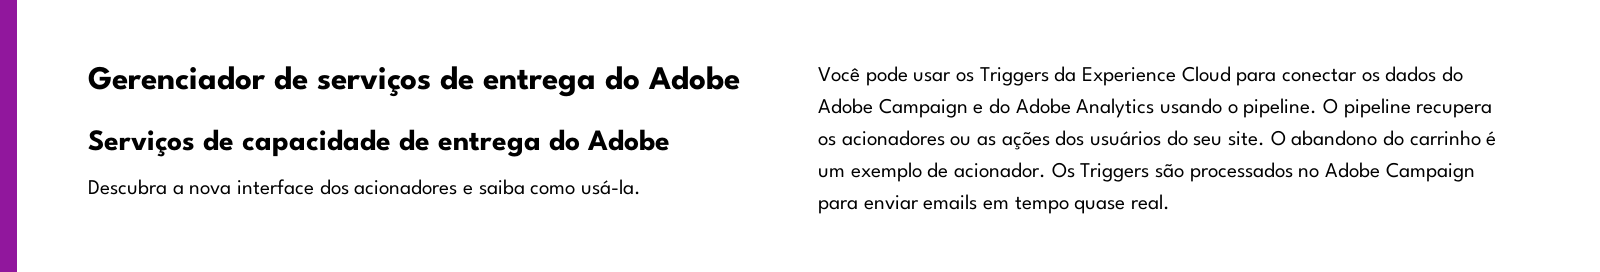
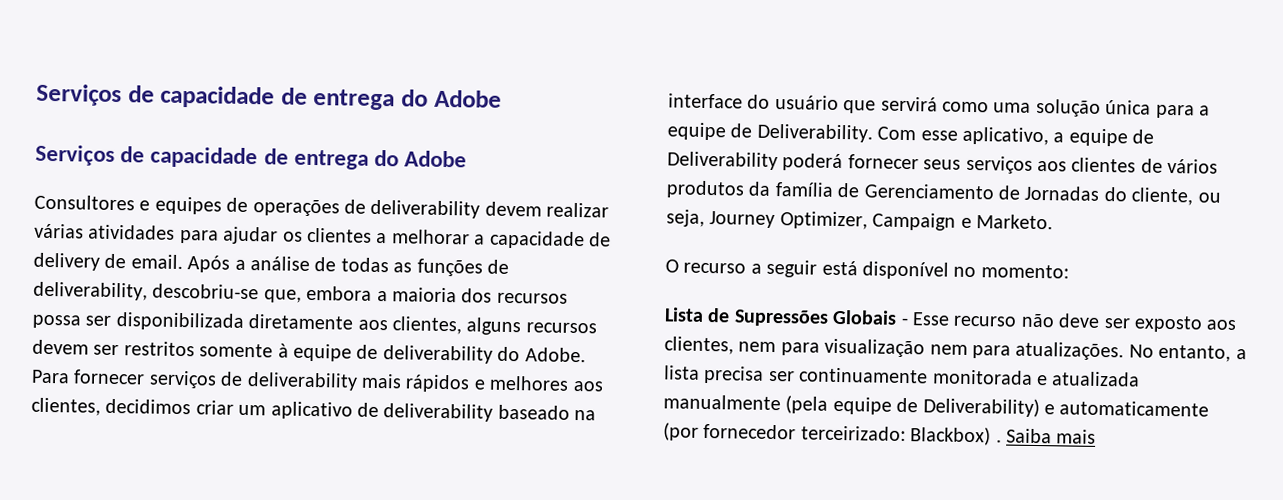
[88,66,431,97] Gerenciador de serviços -> [36,83,276,109] Serviços de capacidade
[88,179,642,195] [818,66,1464,86] [818,98,1493,118] [818,130,1497,150] [818,162,1475,182] [818,194,1171,214] Descubra a nova interface dos acionadores e saiba como usá-la. // Você pode usar os Triggers da Experience Cloud para conectar os dados do Adobe Campaign e do Adobe Analytics usando o pipeline. O pipeline recupera os acionadores ou as ações dos usuários do seu site. O abandono do carrinho é um exemplo de acionador. Os Triggers são processados no Adobe Campaign para enviar emails em tempo quase real. -> [34,194,610,219] [34,223,611,250] [33,252,509,277] [33,281,568,304] [32,312,597,336] [32,339,586,364] [31,369,603,393] [31,397,597,422] [668,93,1210,119] [667,122,1155,147] [667,151,1219,174] [666,180,1221,206] [666,209,1053,231] [665,259,1069,280] [664,307,1238,333] [664,336,1247,362] [664,365,1141,387] [663,394,1210,418] [663,422,1097,446] Consultores e equipes de operações de deliverability devem realizar várias atividades para ajudar os clientes a melhorar a capacidade de delivery de email. Após a análise de todas as funções de deliverability, descobriu-se que, embora a maioria dos recursos possa ser disponibilizada diretamente aos clientes, alguns recursos devem ser restritos somente à equipe de deliverability do Adobe. Para fornecer serviços de deliverability mais rápidos e melhores aos clientes, decidimos criar um aplicativo de deliverability baseado na interface do usuário que servirá como uma solução única para a equipe de Deliverability. Com esse aplicativo, a equipe de Deliverability poderá fornecer seus serviços aos clientes de vários produtos da família de Gerenciamento de Jornadas do cliente, ou seja, Journey Optimizer, Campaign e Marketo. // O recurso a seguir está disponível no momento: // Lista de Supressões Globais - Esse recurso não deve ser exposto aos clientes, nem para visualização nem para atualizações. No entanto, a lista precisa ser continuamente monitorada e atualizada manualmente (pela equipe de Deliverability) e automaticamente (por fornecedor terceirizado: Blackbox) . Saiba mais

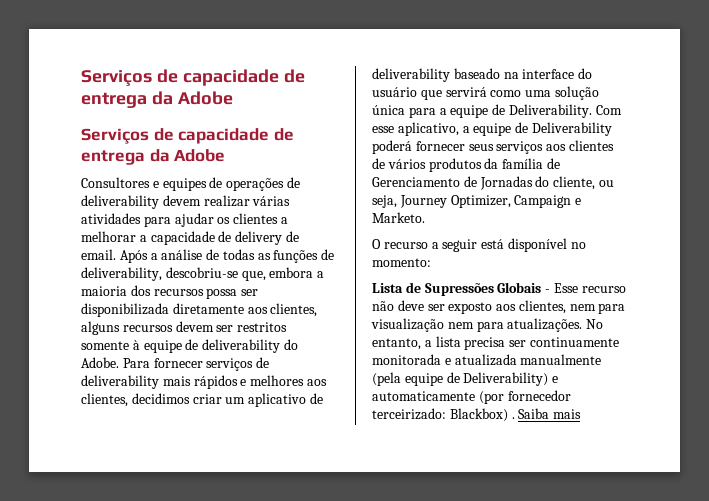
[36,83,429,111] Serviços de capacidade de entrega do -> [81,69,305,86] [81,91,173,108] Serviços de capacidade de entrega da
[374,149,400,167] do -> [149,149,170,162] da

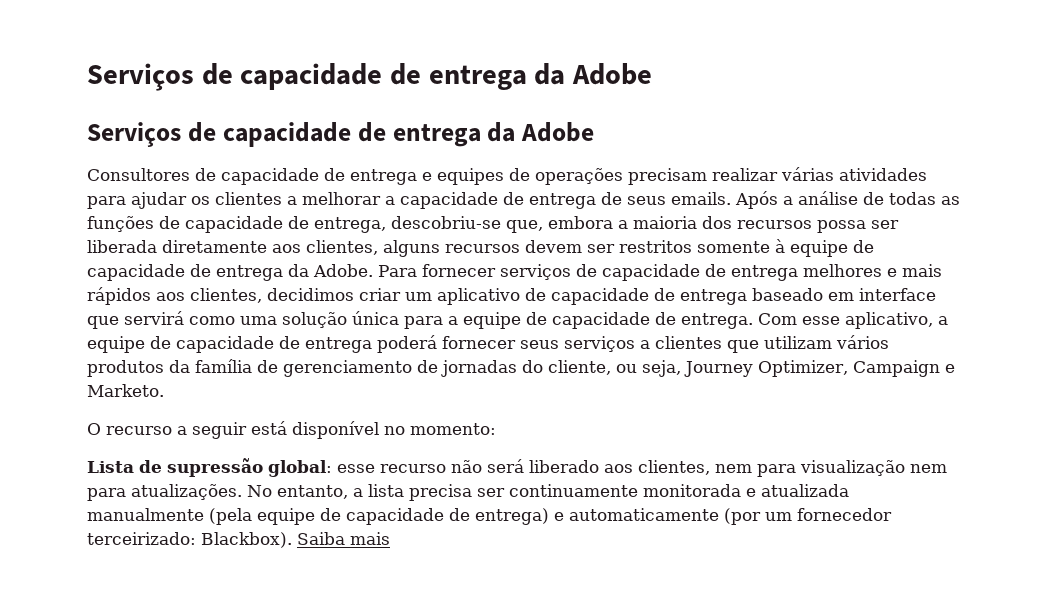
(150, 182) none -> [195,168,417,185] de capacidade de entrega
[286,177,300,188] [81,195,201,209] de deliverability devem -> [628,168,707,185] precisam
[235,231,299,245] [81,249,116,260] delivery de email. -> [529,192,731,209] entrega de seus emails.
[81,267,162,281] deliverability, -> [185,216,386,233] capacidade de entrega,
[81,303,169,317] disponibilizada -> [87,240,157,253] liberada
[202,339,298,353] deliverability do -> [87,264,309,281] capacidade de entrega da
[81,375,305,389] deliverability mais rápidos e melhores -> [602,264,942,281] [87,287,151,305] capacidade de entrega melhores e mais rápidos
[372,68,593,82] [372,87,417,97] deliverability baseado na interface do usuário -> [551,288,936,305] capacidade de entrega baseado em interface
[508,104,592,118] Deliverability. -> [552,312,753,329] capacidade de entrega.
[531,122,612,136] Deliverability -> [176,336,372,353] capacidade de entrega
[546,140,614,151] [372,158,385,169] aos clientes de -> [640,336,832,353] a clientes que utilizam
[372,176,533,190] Gerenciamento de Jornadas -> [283,360,517,377] gerenciamento de jornadas
[424,282,626,296] [372,300,493,314] Supressões Globais - Esse recurso não deve ser exposto -> [167,458,599,477] supressão global: esse recurso não será liberado
[463,372,549,386] Deliverability) -> [346,508,549,525] capacidade de entrega)
(504, 397) none -> [765,512,792,521] um
[449,408,515,422] Blackbox) . -> [201,532,292,548] Blackbox).

